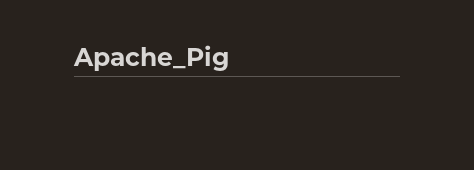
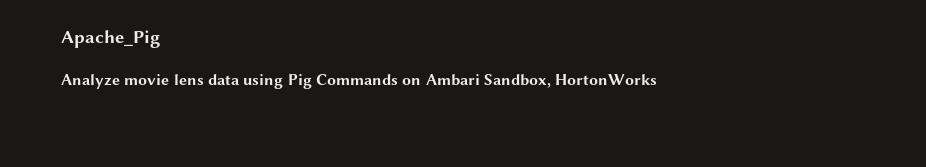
(230, 58) none -> [61,74,658,89] // Analyze movie lens data using Pig Commands on Ambari Sandbox, HortonWorks

